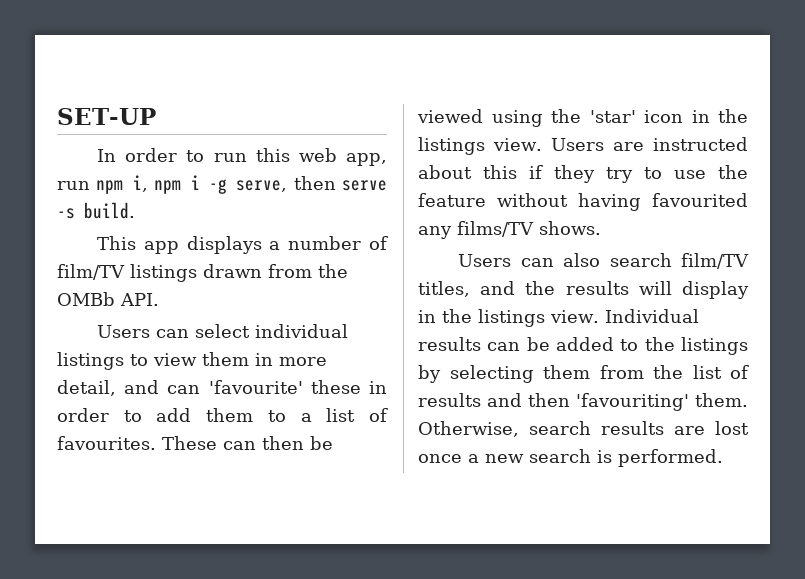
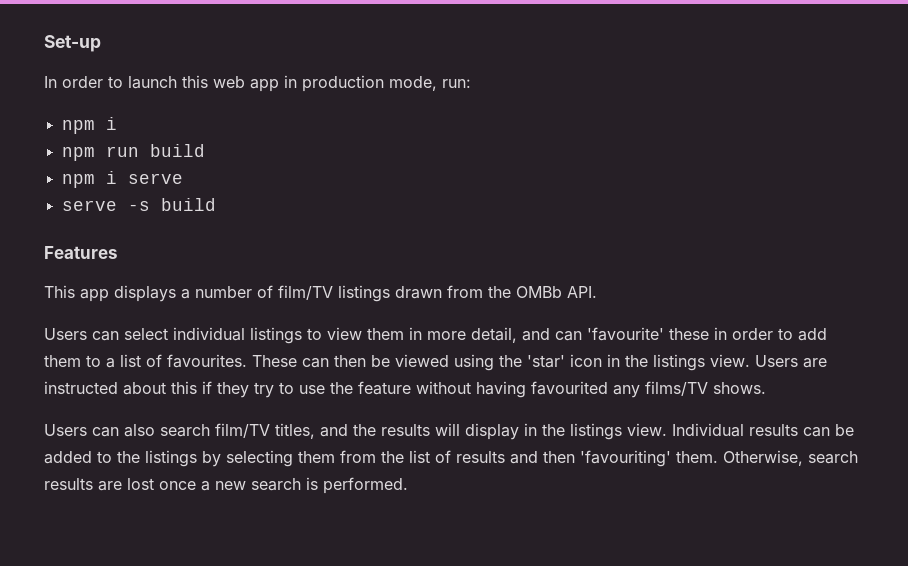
[57,108,156,125] SET-UP -> [44,35,101,52] Set-up
[213,153,247,162] run -> [128,76,177,89] launch
[346,153,388,166] [57,175,387,194] [57,202,135,219] app, run npm i, npm i -g serve, then serve -s build. -> [250,75,471,92] [61,117,117,134] [61,144,205,161] [61,171,183,188] [61,198,216,211] [44,246,118,259] app in production mode, run: // npm i // npm run build // npm i serve // serve -s build // Features

